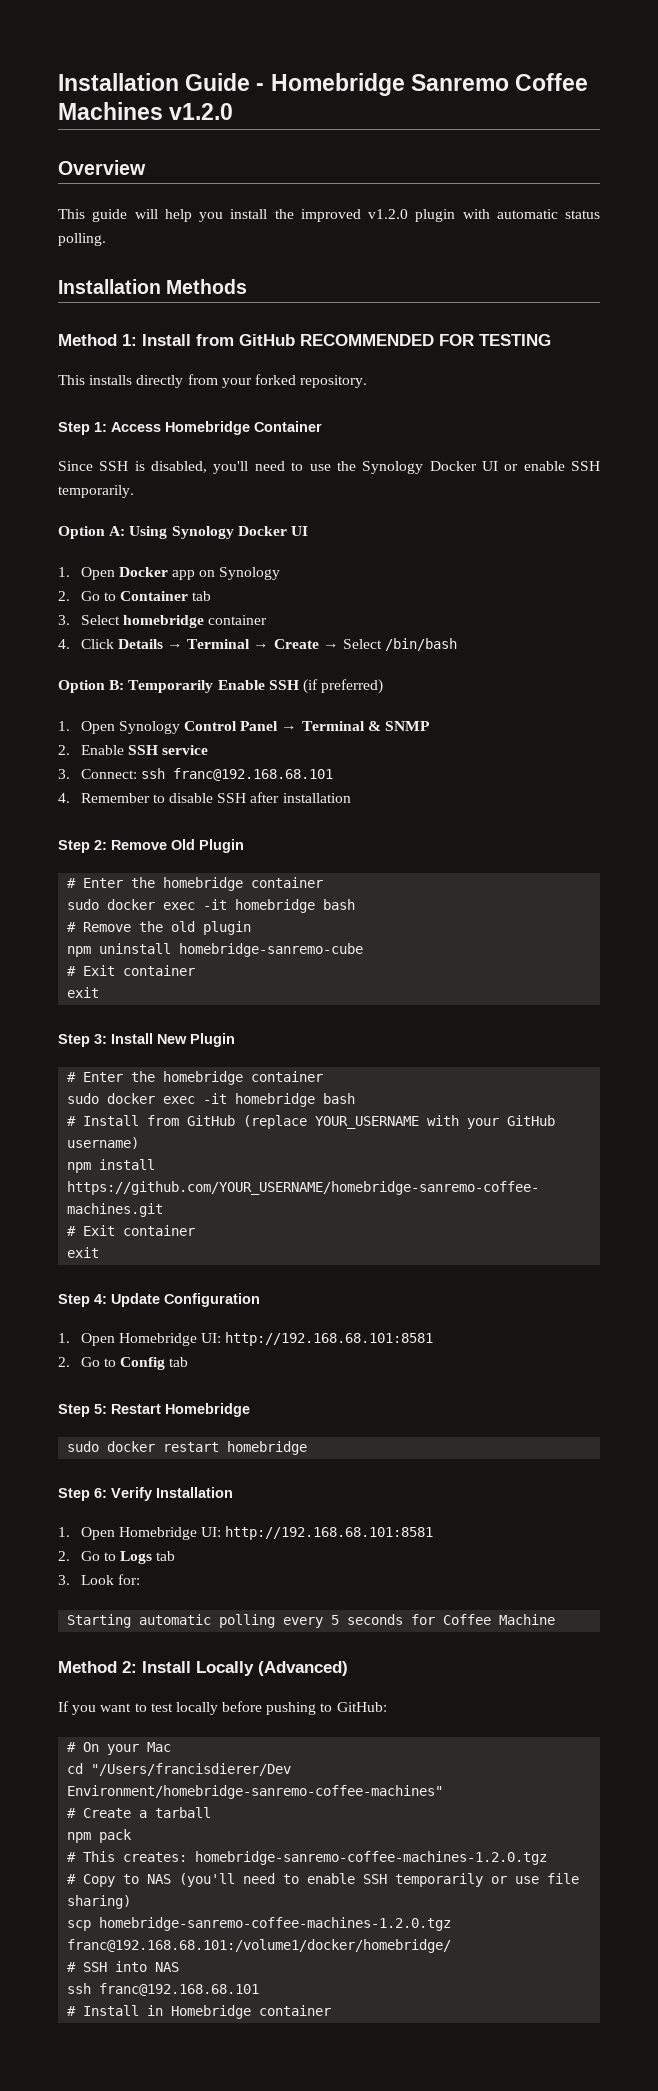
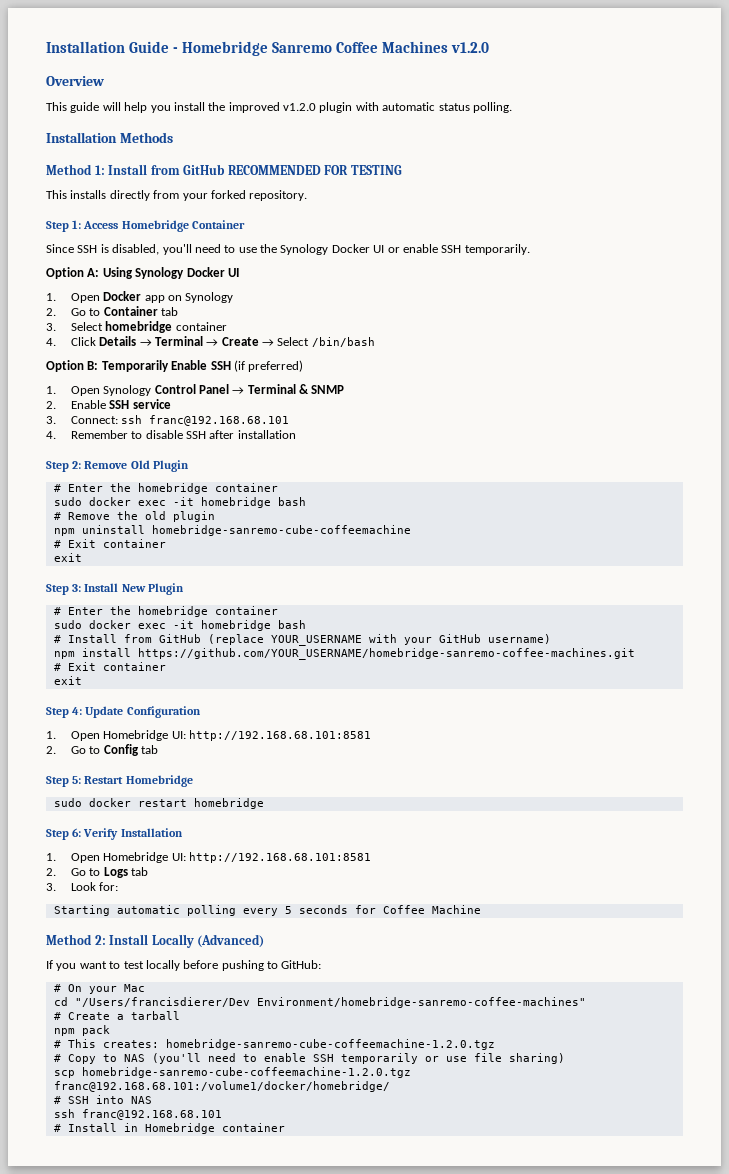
[179,943,364,957] homebridge-sanremo-cube -> [151,525,411,536] homebridge-sanremo-cube-coffeemachine
[195,1851,548,1865] homebridge-sanremo-coffee-machines-1.2.0.tgz -> [165,1039,495,1050] homebridge-sanremo-cube-coffeemachine-1.2.0.tgz
[99,1917,452,1931] homebridge-sanremo-coffee-machines-1.2.0.tgz -> [81,1067,411,1078] homebridge-sanremo-cube-coffeemachine-1.2.0.tgz

